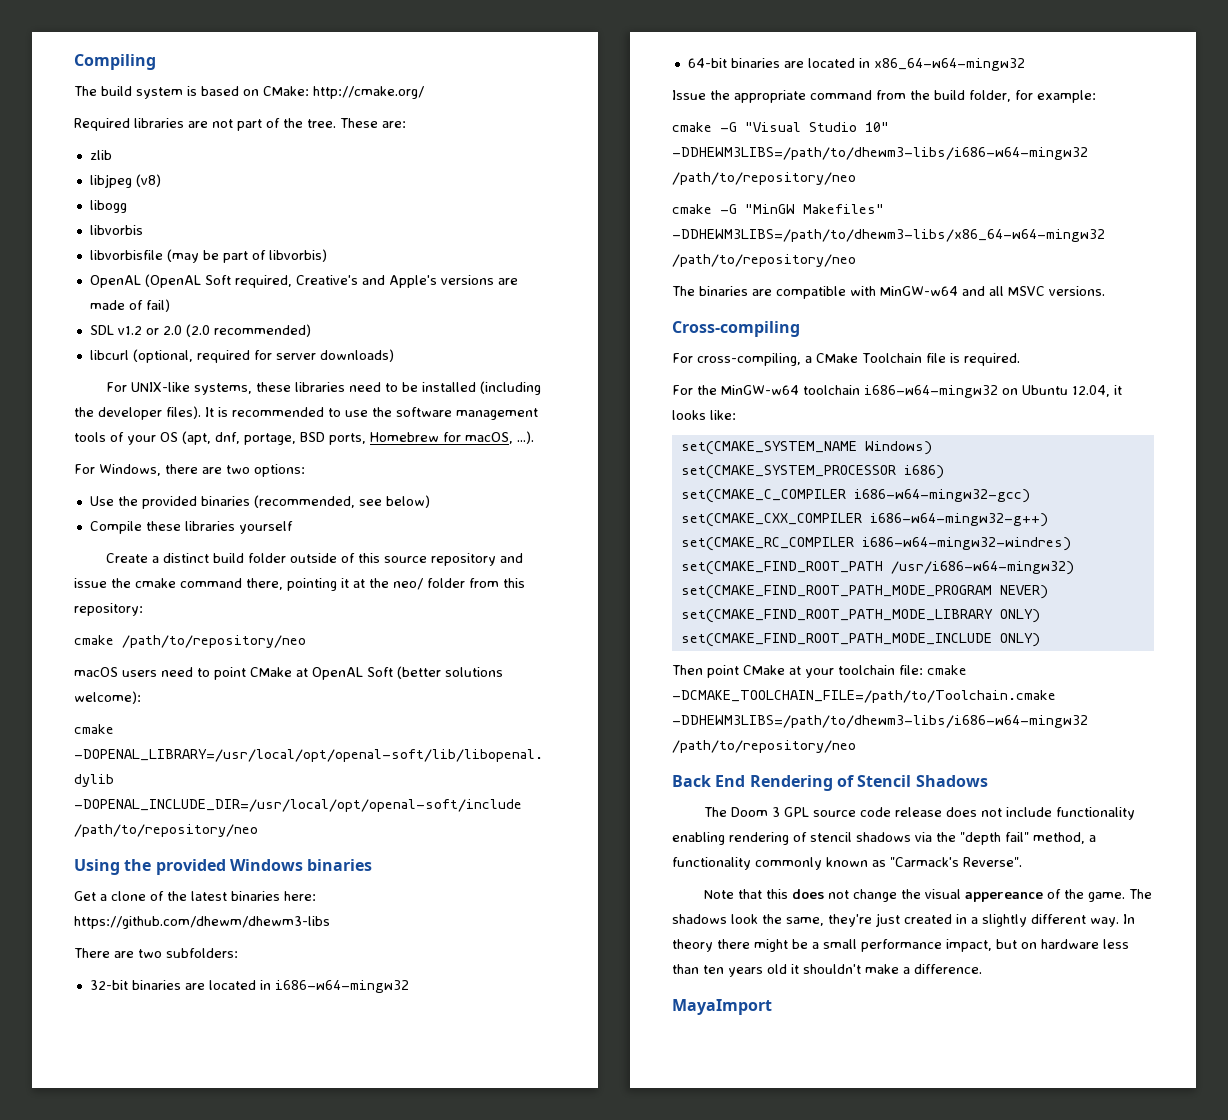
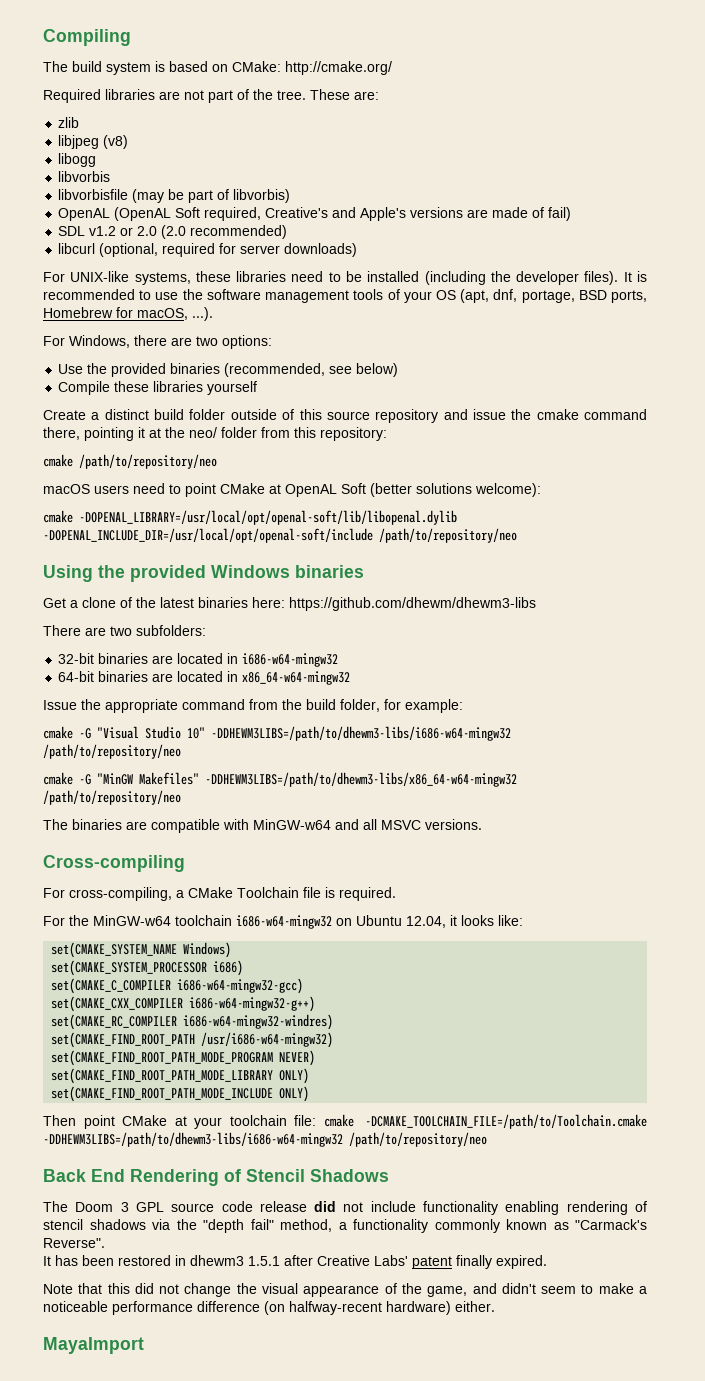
[945,807,977,817] does -> [314,1201,337,1212] did
(1022, 862) none -> [43,1255,547,1269] // It has been restored in dhewm3 1.5.1 after Creative Labs' patent finally expired.
[791,889,824,899] does -> [134,1283,154,1294] did
[964,889,1152,902] [672,913,1135,927] [672,939,1129,952] [672,964,982,977] appereance of the game. The shadows look the same, they're just created in a slightly different way. In theory there might be a small performance impact, but on hardware less than ten years old it shouldn't make a difference. -> [303,1283,647,1297] [43,1301,495,1315] appearance of the game, and didn't seem to make a noticeable performance difference (on halfway-recent hardware) either.

